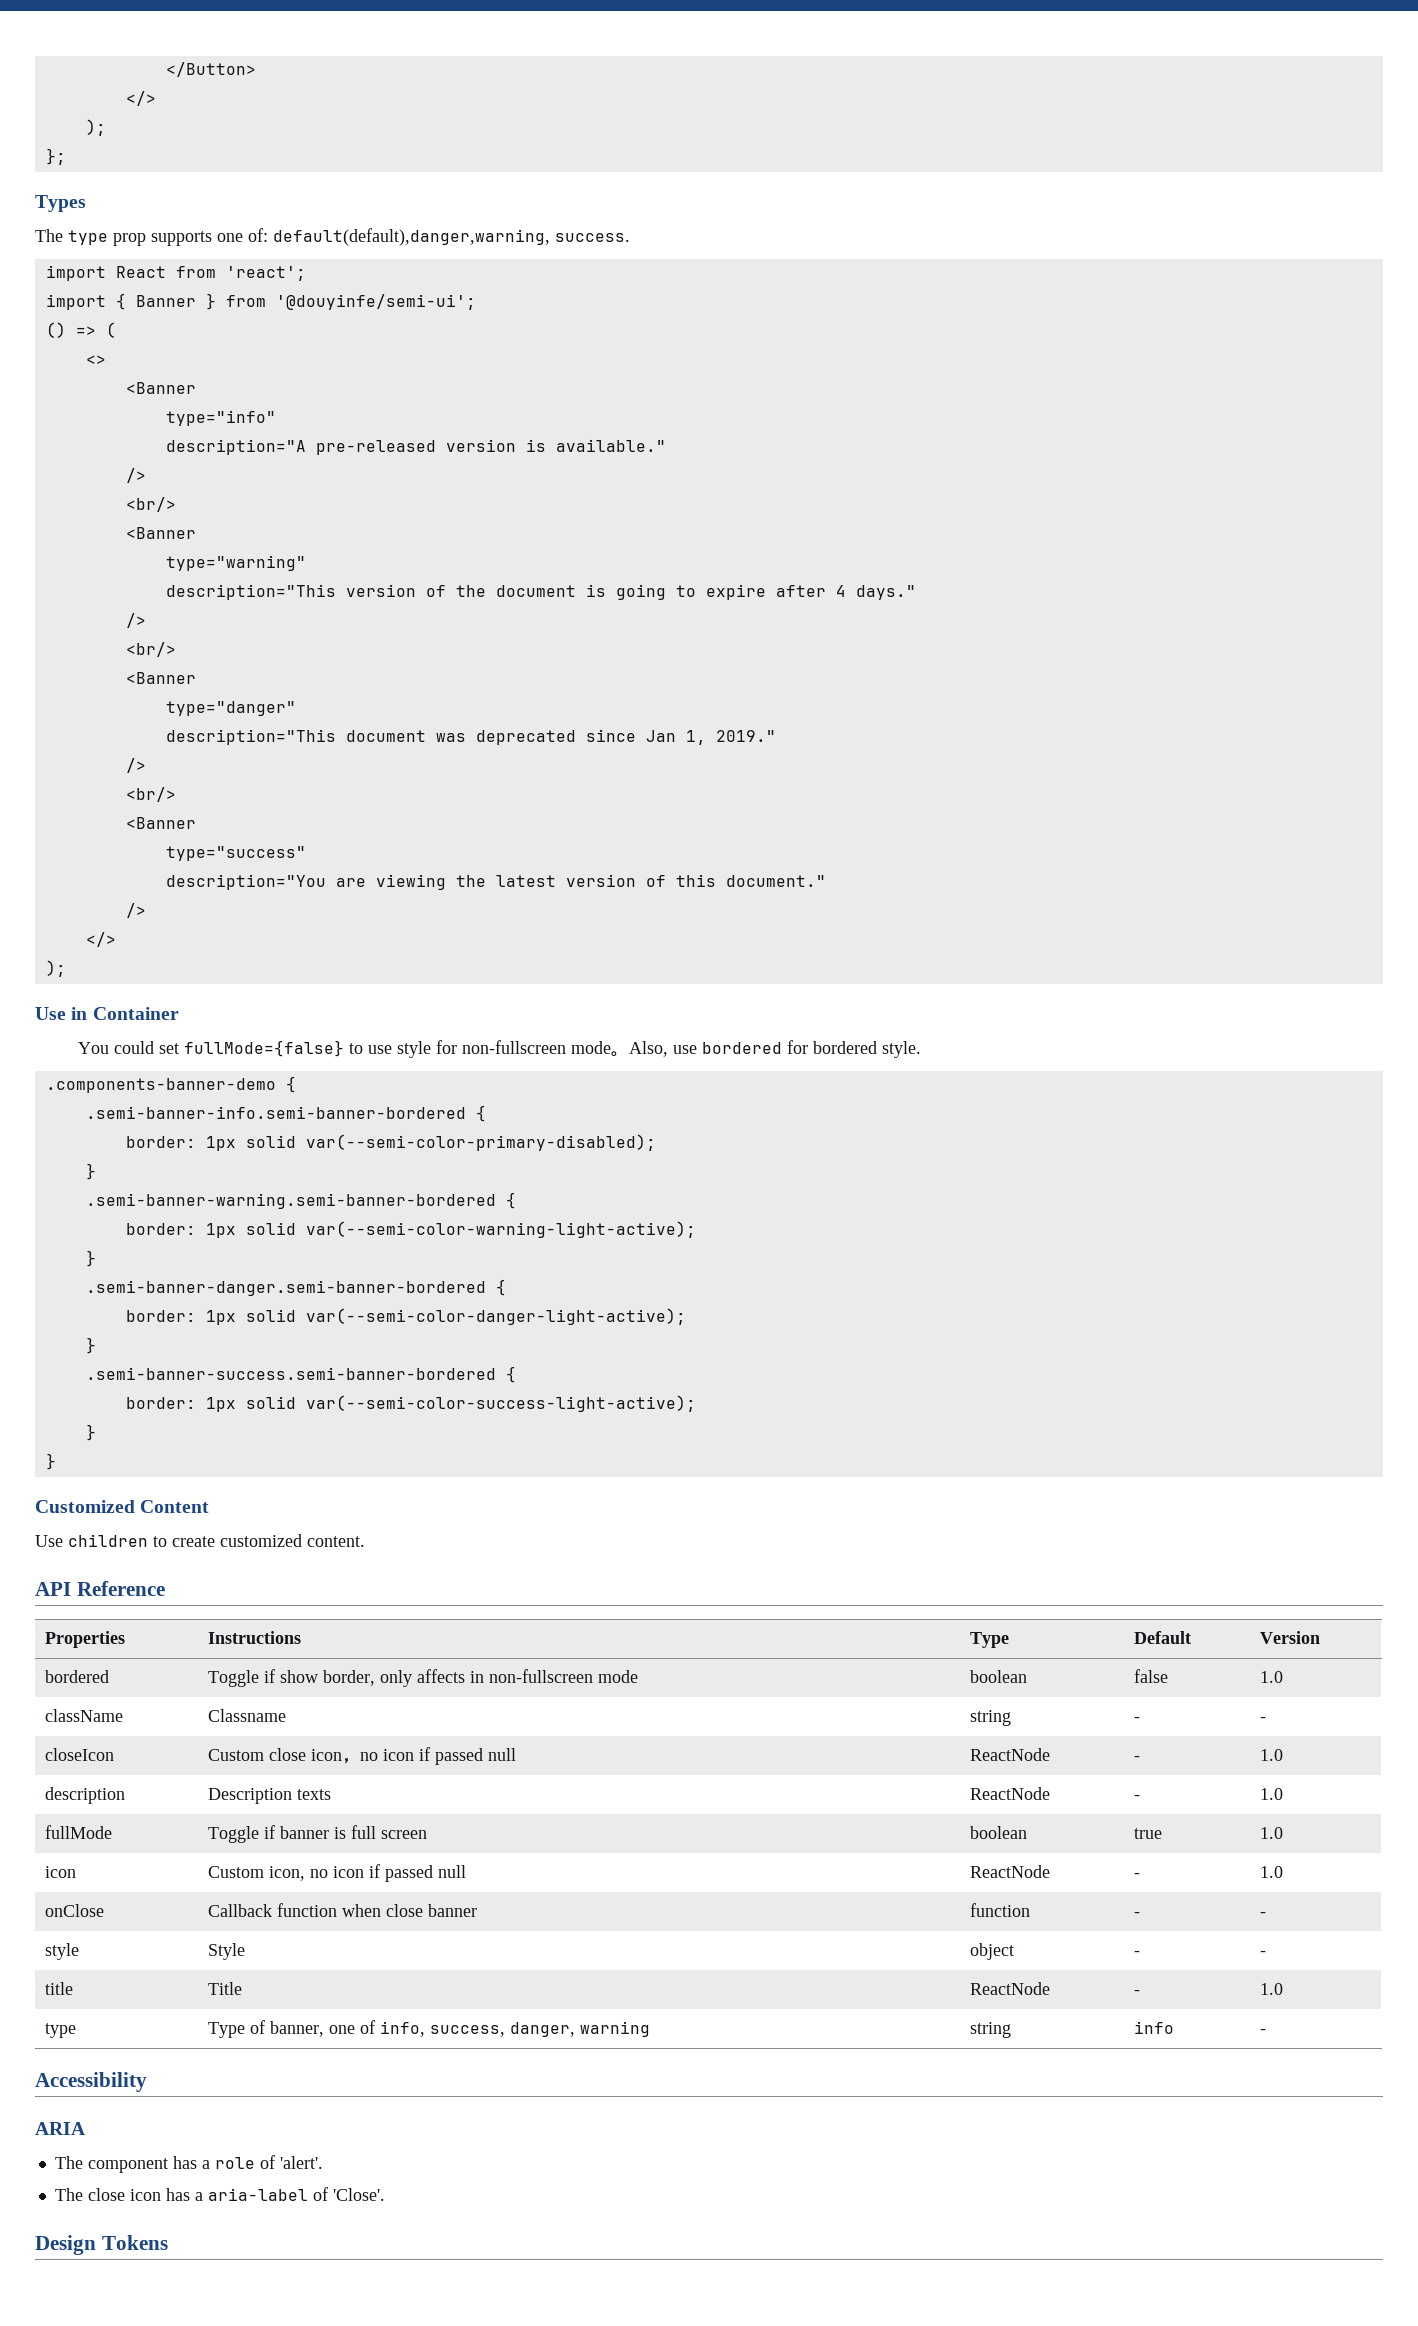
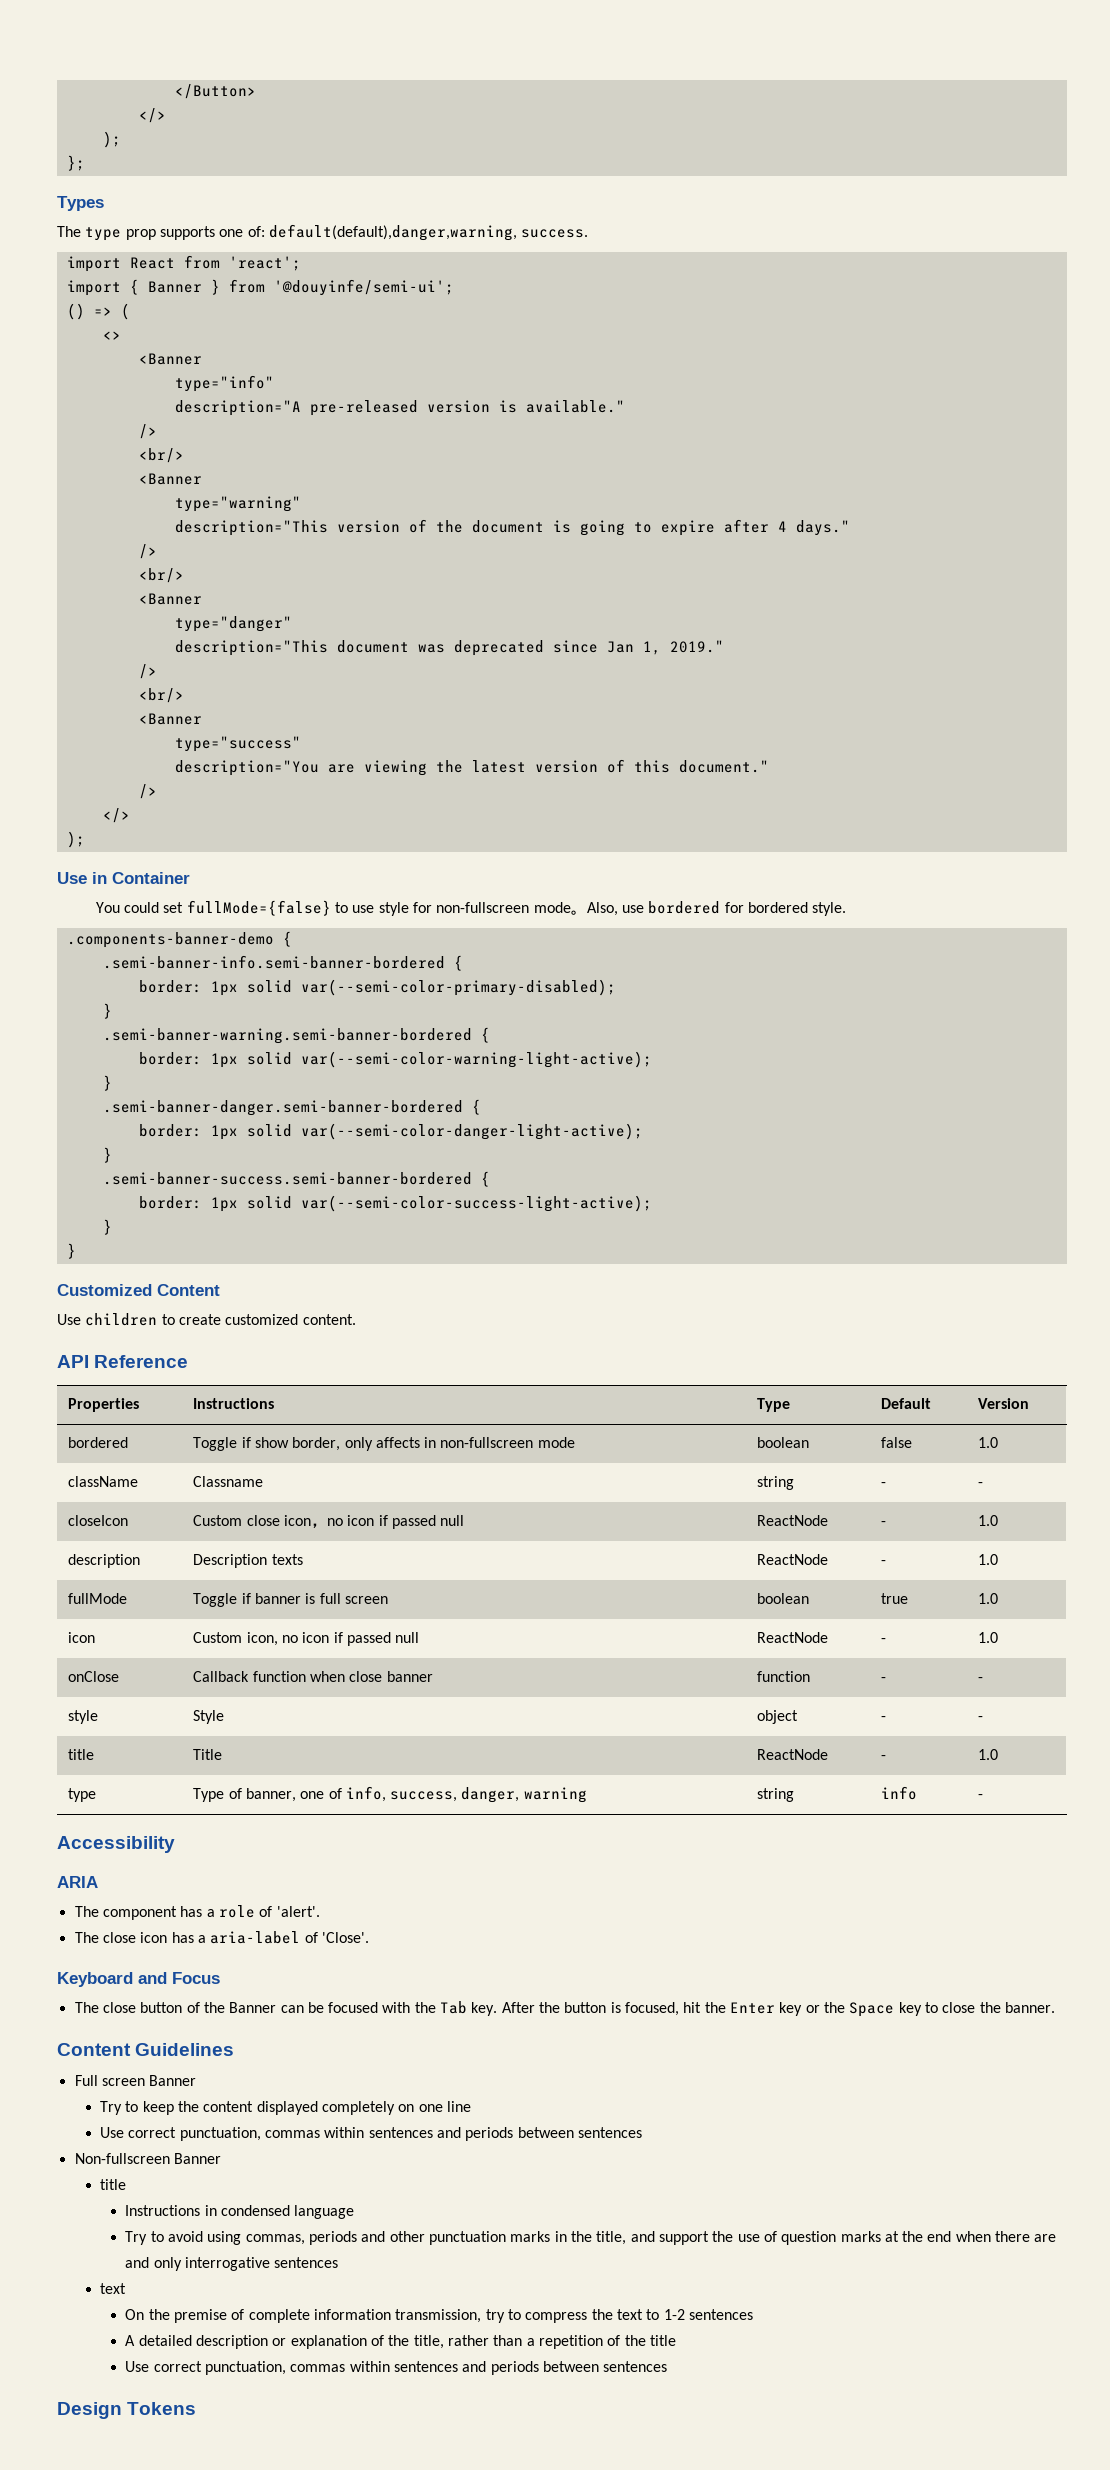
(385, 2194) none -> [57,1972,220,1987] [74,2001,1055,2017] [57,2043,235,2056] [74,2075,197,2086] [100,2101,471,2115] [100,2127,642,2141] [74,2153,221,2164] [100,2179,127,2190] [125,2205,355,2219] [125,2231,1057,2245] [125,2257,339,2271] [100,2283,127,2294] [125,2309,753,2323] [125,2335,676,2349] [125,2361,668,2375] // Keyboard and Focus // The close button of the Banner can be focused with the Tab key. After the button is focused, hit the Enter key or the Space key to close the banner. // Content Guidelines // Full screen Banner // Try to keep the content displayed completely on one line // Use correct punctuation, commas within sentences and periods between sentences // Non-fullscreen Banner // title // Instructions in condensed language // Try to avoid using commas, periods and other punctuation marks in the title, and support the use of question marks at the end when there are and only interrogative sentences // text // On the premise of complete information transmission, try to compress the text to 1-2 sentences // A detailed description or explanation of the title, rather than a repetition of the title // Use correct punctuation, commas within sentences and periods between sentences

